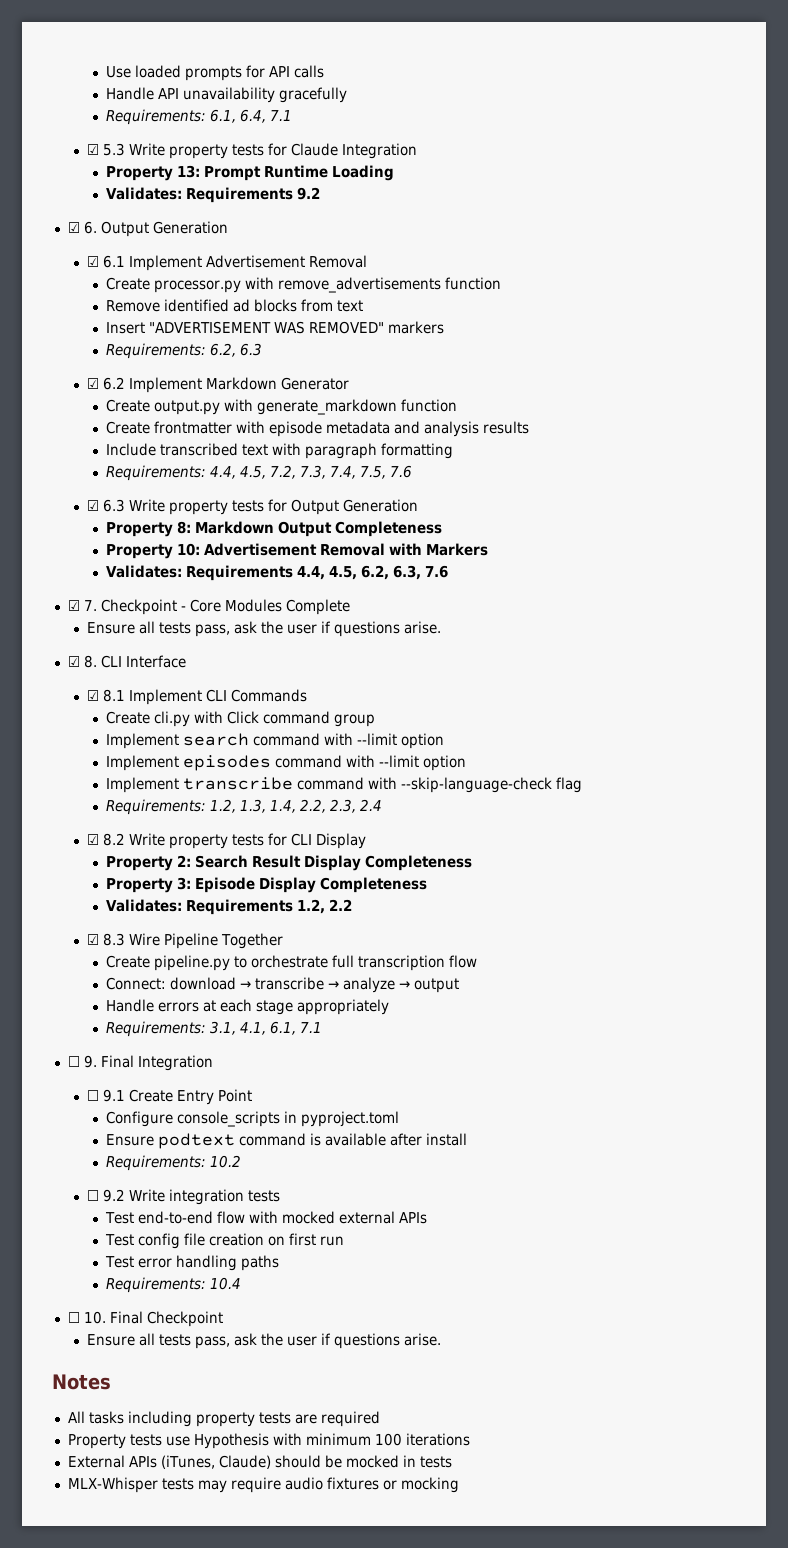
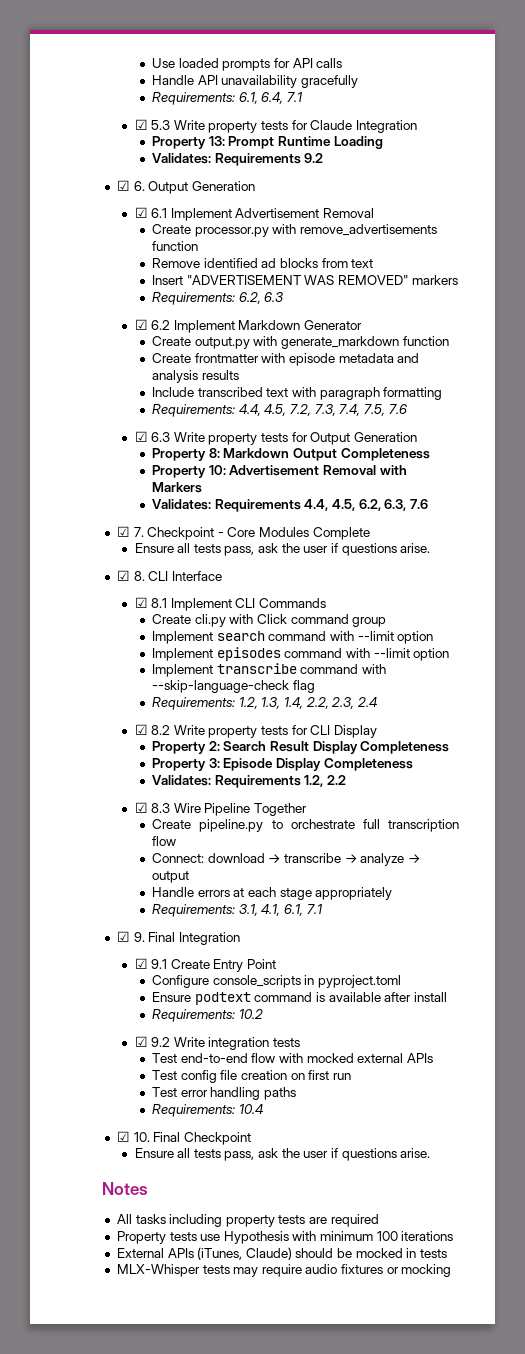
[67,1056,80,1067] ☐ -> [116,931,130,942] ☑
[86,1090,99,1101] ☐ -> [134,958,148,969] ☑
[86,1190,99,1201] ☐ -> [134,1036,148,1047] ☑
[67,1312,80,1323] ☐ -> [116,1131,130,1142] ☑

